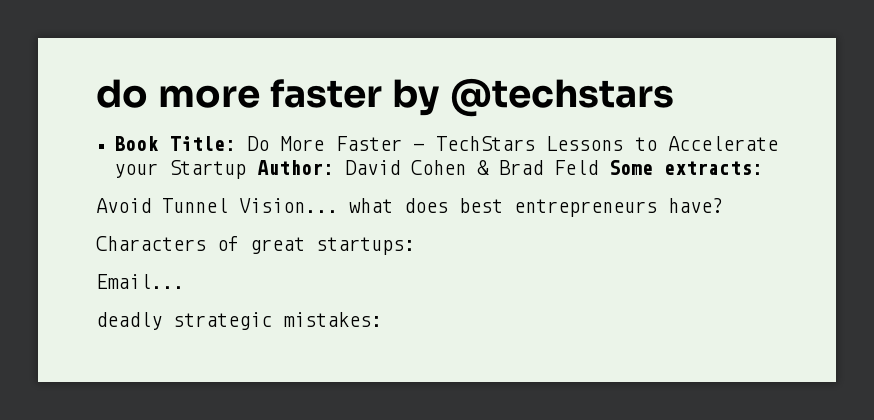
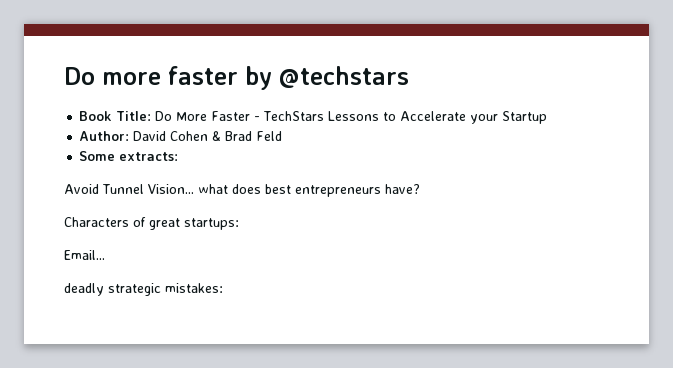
[96,79,148,108] do -> [64,67,95,85] Do
(247, 169) none -> (548, 117) //
(599, 167) none -> (283, 136) //

